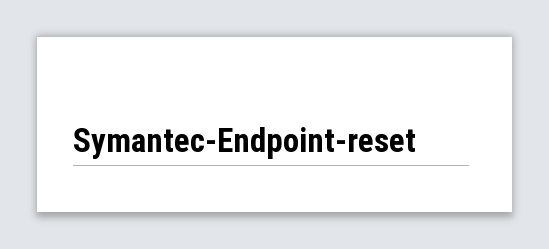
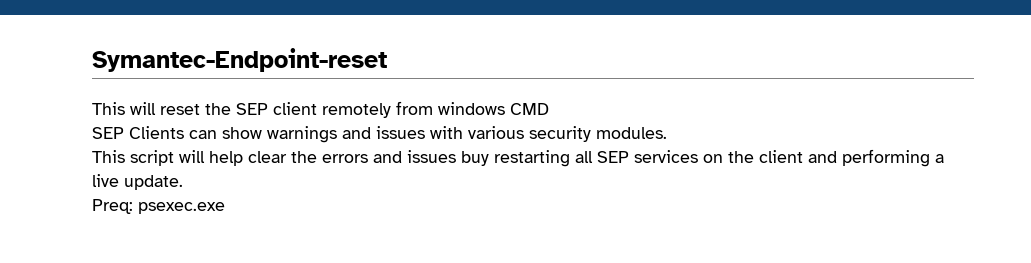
(416, 143) none -> [92,101,549,118] [92,126,667,143] [92,149,944,167] [92,174,183,190] [92,199,225,214] // This will reset the SEP client remotely from windows CMD // SEP Clients can show warnings and issues with various security modules. // This script will help clear the errors and issues buy restarting all SEP services on the client and performing a live update. // Preq: psexec.exe

